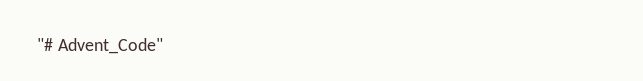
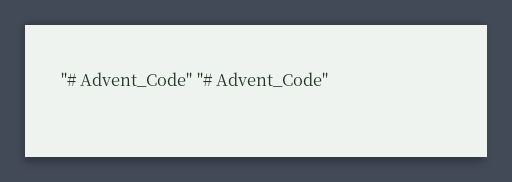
[37,38,163,54] "# Advent_Code" -> [61,72,329,87] "# Advent_Code" "# Advent_Code"

